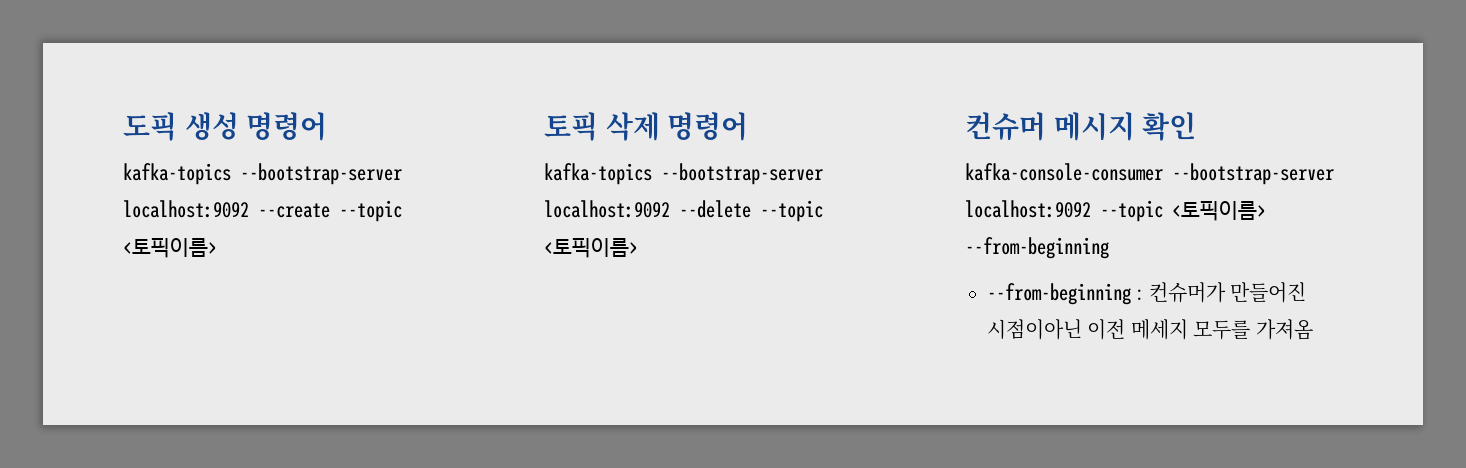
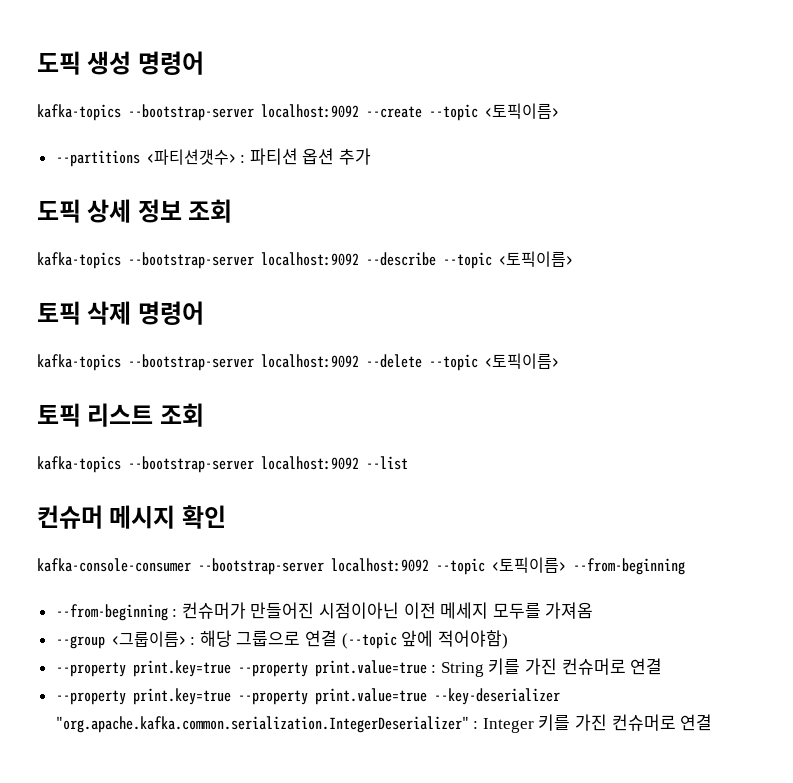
(217, 248) none -> [55,148,372,167] [37,199,233,223] [37,251,573,269] // --partitions <파티션갯수> : 파티션 옵션 추가 // 도픽 상세 정보 조회 // kafka-topics --bootstrap-server localhost:9092 --describe --topic <토픽이름>
(638, 248) none -> [37,403,204,427] [37,456,408,473] // 토픽 리스트 조회 // kafka-topics --bootstrap-server localhost:9092 --list
(1313, 329) none -> [55,630,508,649] [55,658,663,677] [55,688,560,705] [55,714,713,733] // --group <그룹이름> : 해당 그룹으로 연결 (--topic 앞에 적어야함) // --property print.key=true --property print.value=true : String 키를 가진 컨슈머로 연결 // --property print.key=true --property print.value=true --key-deserializer "org.apache.kafka.common.serialization.IntegerDeserializer" : Integer 키를 가진 컨슈머로 연결

